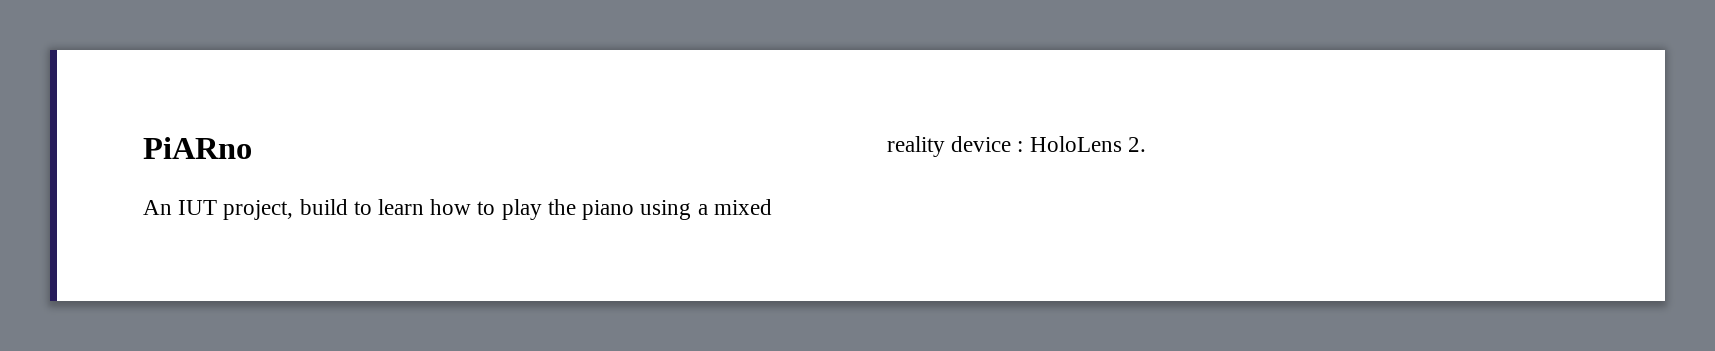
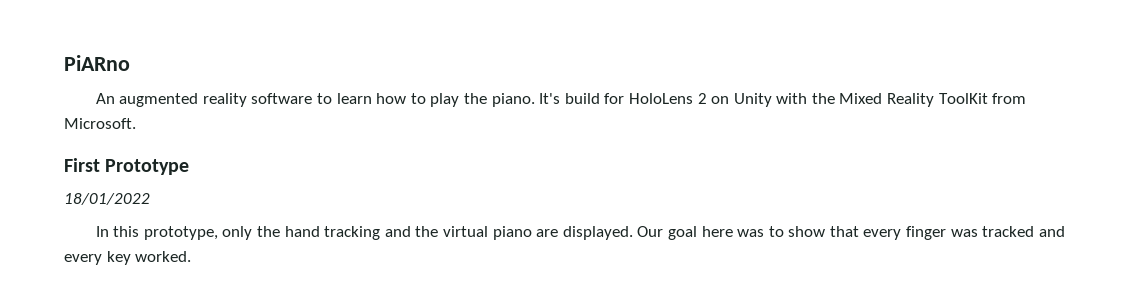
[178,199,348,220] IUT project, build -> [119,93,313,107] augmented reality software
[582,199,772,220] [887,136,1146,157] piano using a mixed reality device : HoloLens 2. -> [491,93,1027,107] [64,118,136,129] [64,158,190,175] [64,193,150,205] [95,226,1065,240] [64,251,192,265] piano. It's build for HoloLens 2 on Unity with the Mixed Reality ToolKit from Microsoft. // First Prototype // 18/01/2022 // In this prototype, only the hand tracking and the virtual piano are displayed. Our goal here was to show that every finger was tracked and every key worked.

